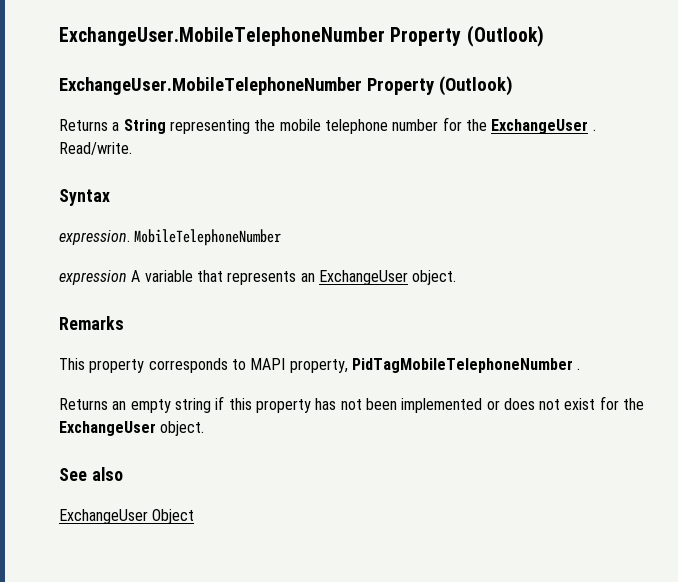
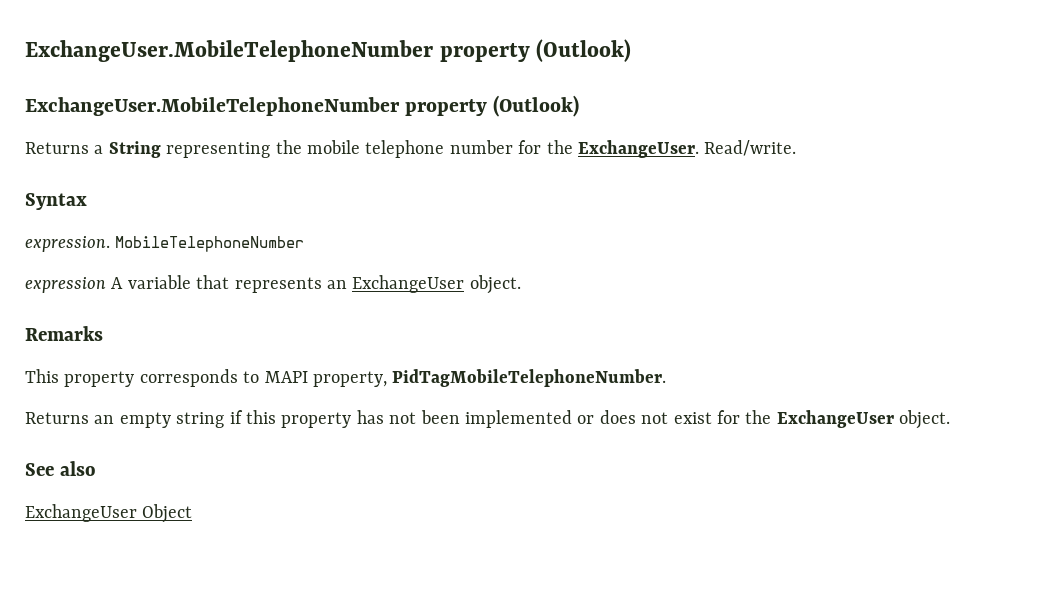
[59,27,462,46] ExchangeUser.MobileTelephoneNumber Property -> [25,40,530,62] ExchangeUser.MobileTelephoneNumber property
[366,78,434,95] Property -> [405,99,488,116] property
[491,119,596,134] ExchangeUser . -> [577,140,699,158] ExchangeUser.
[351,358,581,373] PidTagMobileTelephoneNumber . -> [392,369,667,387] PidTagMobileTelephoneNumber.

